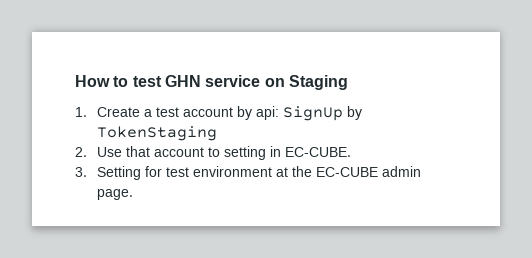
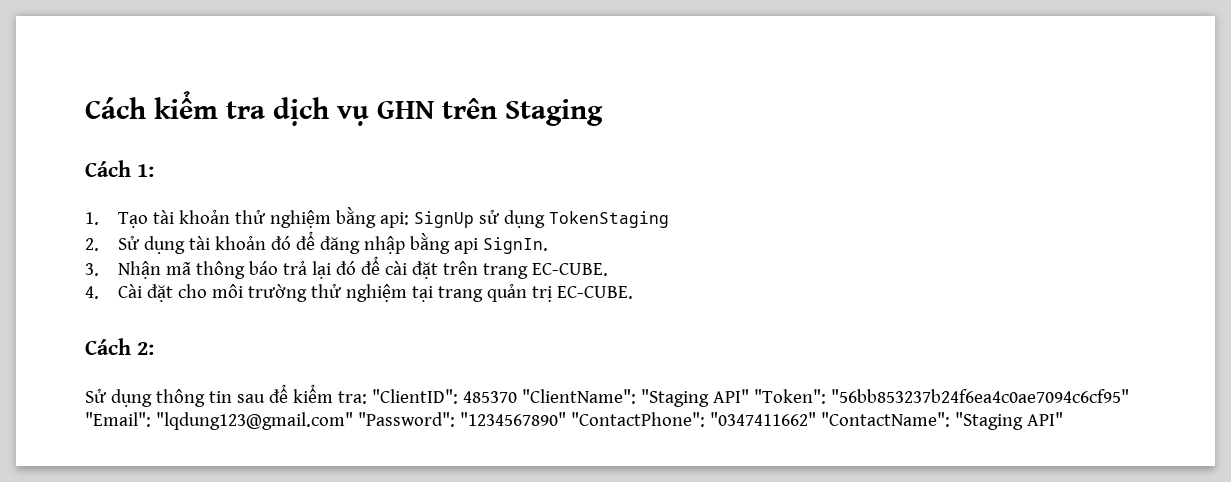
[75,75,285,87] How to test GHN service on -> [85,91,497,126] Cách kiểm tra dịch vụ GHN trên
(348, 82) none -> [85,160,154,177] // Cách 1:
[96,106,362,121] [96,126,217,141] [75,146,351,160] [75,166,421,180] [96,189,133,200] Create a test account by api: SignUp by TokenStaging // 2. Use that account to setting in EC-CUBE. // 3. Setting for test environment at the EC-CUBE admin page. -> [117,206,669,228] [85,231,548,254] [85,256,608,279] [85,284,633,302] [85,338,154,355] [85,384,1129,407] [85,412,1063,430] Tạo tài khoản thử nghiệm bằng api: SignUp sử dụng TokenStaging // 2. Sử dụng tài khoản đó để đăng nhập bằng api SignIn. // 3. Nhận mã thông báo trả lại đó để cài đặt trên trang EC-CUBE. // 4. Cài đặt cho môi trường thử nghiệm tại trang quản trị EC-CUBE. // Cách 2: // Sử dụng thông tin sau để kiểm tra: "ClientID": 485370 "ClientName": "Staging API" "Token": "56bb853237b24f6ea4c0ae7094c6cf95" "Email": "lqdung123@gmail.com" "Password": "1234567890" "ContactPhone": "0347411662" "ContactName": "Staging API"

